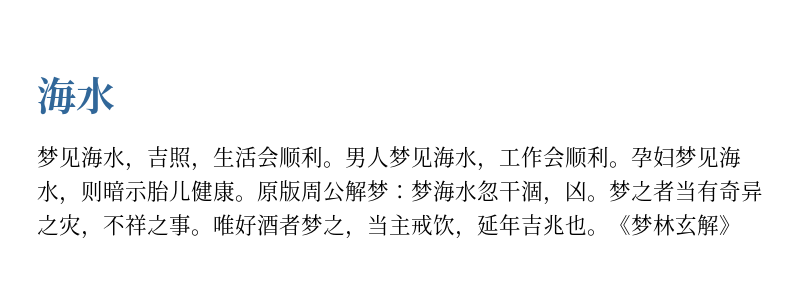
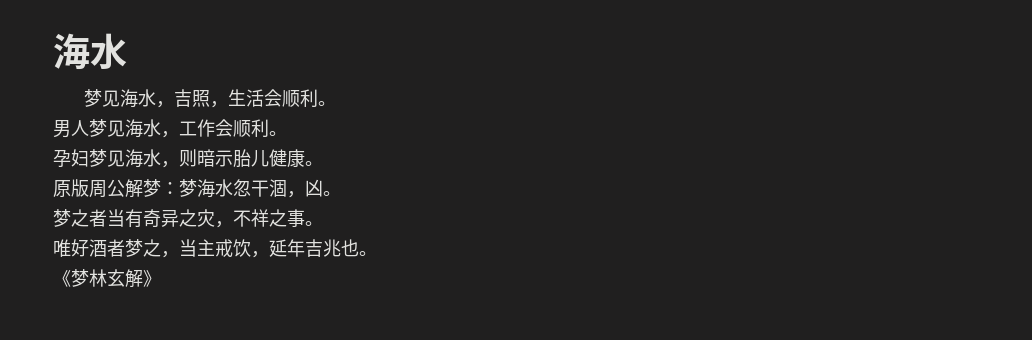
(345, 164) none -> (336, 103) //
(631, 164) none -> (287, 133) //
(257, 198) none -> (323, 163) //
(609, 198) none -> (341, 193) //
(213, 232) none -> (323, 223) //
(609, 232) none -> (377, 253) //

